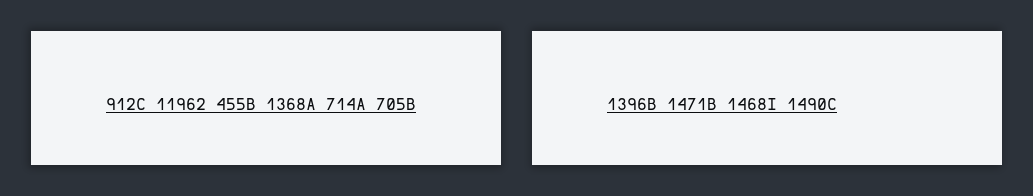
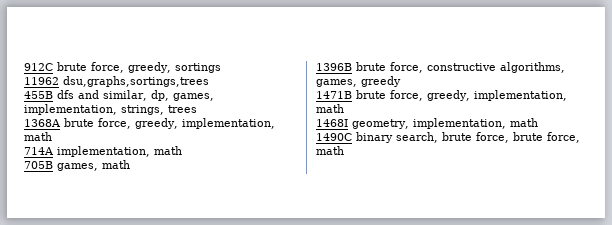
[156,98,837,110] 11962 455B 1368A 714A 705B 1396B 1471B 1468I 1490C -> [57,62,221,73] [24,76,209,87] [24,90,214,101] [24,104,197,115] [24,118,275,129] [24,132,52,141] [24,146,182,157] [24,160,130,171] [316,62,565,73] [316,76,401,87] [316,90,567,101] [316,104,344,113] [316,118,538,129] [316,132,580,143] [316,146,344,155] brute force, greedy, sortings // 11962 dsu,graphs,sortings,trees // 455B dfs and similar, dp, games, implementation, strings, trees // 1368A brute force, greedy, implementation, math // 714A implementation, math // 705B games, math // 1396B brute force, constructive algorithms, games, greedy // 1471B brute force, greedy, implementation, math // 1468I geometry, implementation, math // 1490C binary search, brute force, brute force, math

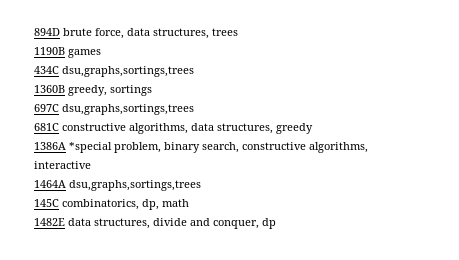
[24,62,124,73] 912C brute force, -> [34,28,238,39] [34,47,101,58] [34,66,194,77] [34,85,65,93] 894D brute force, data structures, trees // 1190B games // 434C dsu,graphs,sortings,trees // 1360B
[24,76,209,87] [24,90,214,101] [24,104,197,115] [24,118,275,129] [24,132,52,141] [24,146,182,157] [24,160,130,171] [316,62,565,73] [316,76,401,87] [316,90,567,101] [316,104,344,113] [316,118,538,129] [316,132,580,143] [316,146,344,155] 11962 dsu,graphs,sortings,trees // 455B dfs and similar, dp, games, implementation, strings, trees // 1368A brute force, greedy, implementation, math // 714A implementation, math // 705B games, math // 1396B brute force, constructive algorithms, games, greedy // 1471B brute force, greedy, implementation, math // 1468I geometry, implementation, math // 1490C binary search, brute force, brute force, math -> [34,104,194,115] [34,123,313,134] [34,142,368,153] [34,161,91,169] [34,180,201,191] [34,199,189,210] [34,218,276,229] 697C dsu,graphs,sortings,trees // 681C constructive algorithms, data structures, greedy // 1386A *special problem, binary search, constructive algorithms, interactive // 1464A dsu,graphs,sortings,trees // 145C combinatorics, dp, math // 1482E data structures, divide and conquer, dp

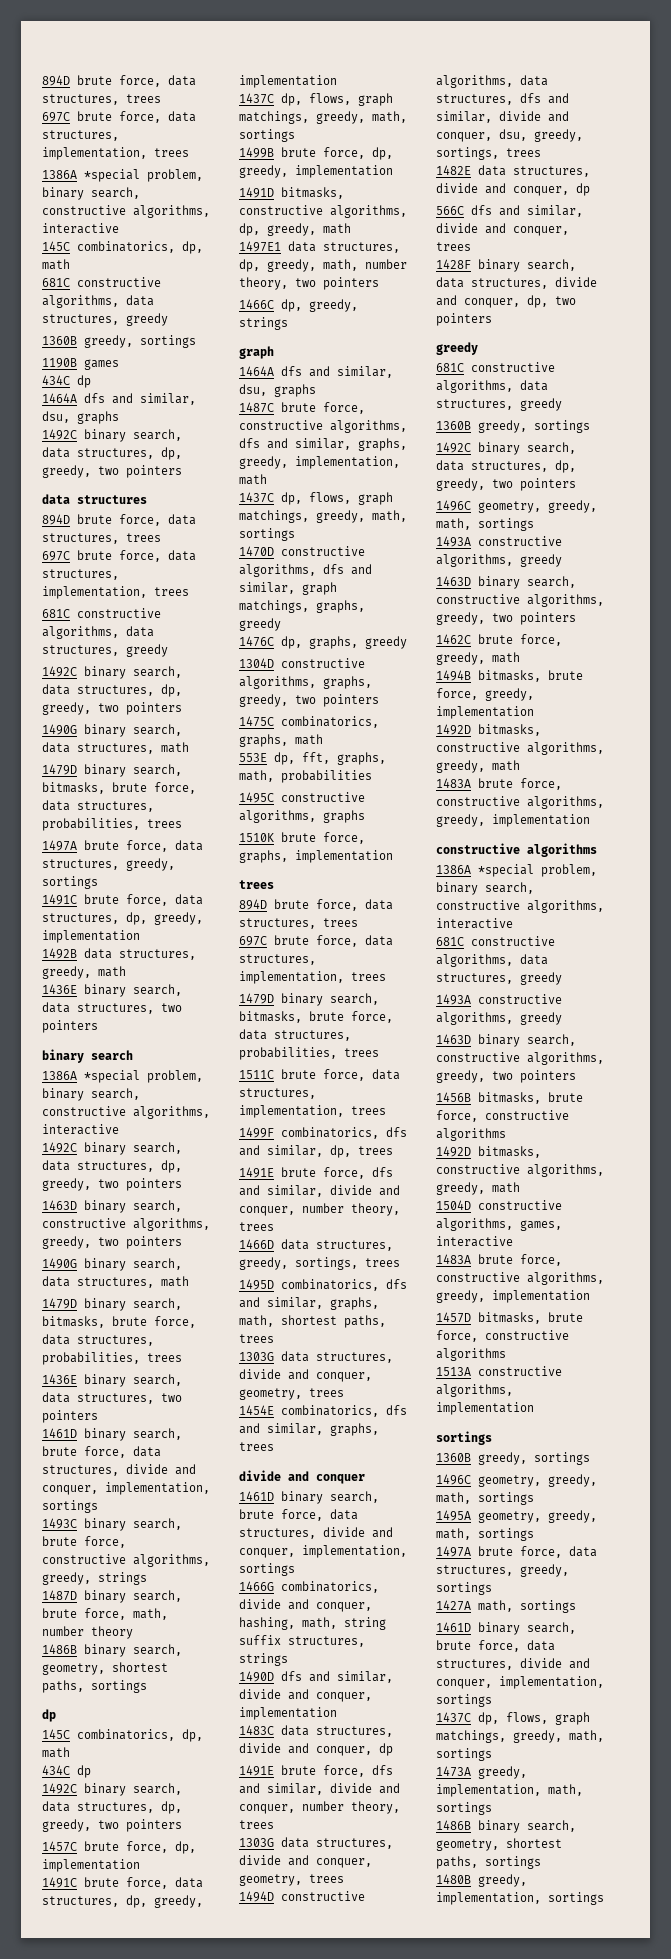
[34,28,238,39] [34,47,101,58] [34,66,194,77] [34,85,152,96] [34,104,194,115] [34,123,313,134] [34,142,368,153] [34,161,91,169] [34,180,201,191] [34,199,189,210] 894D brute force, data structures, trees // 1190B games // 434C dsu,graphs,sortings,trees // 1360B greedy, sortings // 697C dsu,graphs,sortings,trees // 681C constructive algorithms, data structures, greedy // 1386A *special problem, binary search, constructive algorithms, interactive // 1464A dsu,graphs,sortings,trees // 145C combinatorics, dp, math -> [42,75,196,87] [42,94,161,105] [42,111,196,123] [42,130,119,141] [42,147,189,160] [42,169,203,182] [42,187,140,200] [42,205,210,218] [42,223,119,234] [42,241,203,254] [42,259,70,270] [42,277,161,287] [42,295,154,308] [42,313,168,326] [42,335,196,348] [42,358,119,370] [42,375,91,388] [42,393,196,405] [42,411,119,424] [42,429,182,442] [42,447,182,460] [42,465,182,478] [42,494,147,504] [42,514,196,526] [42,533,161,544] [42,550,196,562] [42,569,119,580] [42,586,189,599] [42,608,161,618] [42,626,154,639] [42,644,168,657] [42,666,182,679] [42,684,182,697] [42,702,182,715] [42,724,182,737] [42,742,189,754] [42,764,182,777] [42,782,196,794] [42,800,154,812] [42,818,182,831] [42,840,203,852] [42,858,175,871] [42,876,98,889] [42,894,203,906] [42,912,203,925] [42,930,140,943] [42,948,196,960] [42,966,126,979] [42,984,182,997] [42,1002,182,1014] [42,1020,98,1033] [42,1049,133,1063] [42,1070,203,1083] [42,1088,140,1101] [42,1106,210,1119] [42,1124,119,1135] [42,1142,182,1155] [42,1160,182,1173] [42,1178,182,1191] [42,1200,182,1213] [42,1218,210,1231] [42,1236,182,1249] [42,1258,182,1271] [42,1276,189,1288] [42,1298,182,1311] [42,1316,196,1328] [42,1334,154,1346] [42,1352,182,1365] [42,1374,182,1387] [42,1392,182,1404] [42,1410,98,1423] [42,1428,182,1441] [42,1446,161,1458] [42,1464,196,1476] [42,1482,210,1495] [42,1500,98,1513] [42,1518,182,1531] [42,1536,126,1548] [42,1554,210,1567] [42,1572,147,1585] [42,1590,182,1603] [42,1608,168,1620] [42,1626,133,1639] [42,1644,182,1657] [42,1662,168,1675] [42,1680,147,1693] [42,1709,56,1722] [42,1729,203,1742] [42,1747,70,1758] [42,1765,91,1778] [42,1783,182,1796] [42,1801,182,1814] [42,1819,182,1832] [42,1841,196,1854] [42,1859,140,1872] [42,1877,203,1889] [42,1895,203,1908] [239,75,337,88] [239,93,393,106] [239,111,407,124] [239,129,295,142] [239,147,393,160] [239,165,393,178] [239,187,344,199] [239,205,407,218] [239,223,351,236] [239,241,400,253] [239,259,407,272] [239,277,379,290] [239,299,358,312] [239,317,288,330] [239,346,274,359] [239,366,393,378] [239,384,316,397] [239,402,365,414] [239,420,407,433] [239,438,407,451] [239,456,400,469] [239,474,267,485] [239,492,393,505] [239,510,407,523] [239,528,295,541] [239,546,365,557] [239,564,372,577] [239,582,337,595] [239,600,365,613] [239,618,281,631] [239,636,407,649] [239,658,365,668] [239,676,372,689] [239,694,379,707] [239,716,379,728] [239,734,323,747] [239,752,386,765] [239,770,372,783] [239,792,365,803] [239,810,365,823] [239,832,365,844] [239,850,393,863] [239,880,274,889] [239,899,393,911] [239,918,358,929] [239,935,393,947] [239,954,316,965] [239,971,386,984] [239,993,379,1006] [239,1011,393,1023] [239,1029,351,1041] [239,1047,379,1060] [239,1069,400,1081] [239,1088,316,1099] [239,1105,386,1118] [239,1127,407,1139] [239,1145,393,1158] [239,1167,393,1179] [239,1185,400,1197] [239,1203,400,1216] [239,1222,274,1231] [239,1239,393,1251] [239,1257,400,1270] [239,1279,407,1291] [239,1297,379,1310] [239,1315,386,1328] [239,1334,274,1343] [239,1351,393,1363] [239,1369,372,1382] [239,1388,344,1400] [239,1405,407,1417] [239,1423,379,1436] [239,1442,274,1451] [239,1470,365,1484] [239,1491,379,1504] [239,1509,358,1521] [239,1527,393,1539] [239,1545,407,1558] [239,1563,295,1576] [239,1581,379,1593] [239,1599,372,1612] [239,1617,386,1630] [239,1635,365,1647] [239,1653,288,1666] [239,1671,393,1683] [239,1689,372,1702] [239,1707,337,1720] [239,1725,393,1737] [239,1743,393,1756] [239,1765,393,1777] [239,1783,400,1795] [239,1801,400,1814] [239,1820,274,1829] [239,1837,393,1849] [239,1855,372,1868] [239,1874,344,1886] [239,1891,365,1902] [436,75,548,88] [436,93,569,105] [436,111,569,123] [436,129,583,142] [436,147,541,160] 894D brute force, data structures, trees // 697C brute force, data structures, implementation, trees // 1386A *special problem, binary search, constructive algorithms, interactive // 145C combinatorics, dp, math // 681C constructive algorithms, data structures, greedy // 1360B greedy, sortings // 1190B games // 434C dp // 1464A dfs and similar, dsu, graphs // 1492C binary search, data structures, dp, greedy, two pointers // data structures // 894D brute force, data structures, trees // 697C brute force, data structures, implementation, trees // 681C constructive algorithms, data structures, greedy // 1492C binary search, data structures, dp, greedy, two pointers // 1490G binary search, data structures, math // 1479D binary search, bitmasks, brute force, data structures, probabilities, trees // 1497A brute force, data structures, greedy, sortings // 1491C brute force, data structures, dp, greedy, implementation // 1492B data structures, greedy, math // 1436E binary search, data structures, two pointers // binary search // 1386A *special problem, binary search, constructive algorithms, interactive // 1492C binary search, data structures, dp, greedy, two pointers // 1463D binary search, constructive algorithms, greedy, two pointers // 1490G binary search, data structures, math // 1479D binary search, bitmasks, brute force, data structures, probabilities, trees // 1436E binary search, data structures, two pointers // 1461D binary search, brute force, data structures, divide and conquer, implementation, sortings // 1493C binary search, brute force, constructive algorithms, greedy, strings // 1487D binary search, brute force, math, number theory // 1486B binary search, geometry, shortest paths, sortings // dp // 145C combinatorics, dp, math // 434C dp // 1492C binary search, data structures, dp, greedy, two pointers // 1457C brute force, dp, implementation // 1491C brute force, data structures, dp, greedy, implementation // 1437C dp, flows, graph matchings, greedy, math, sortings // 1499B brute force, dp, greedy, implementation // 1491D bitmasks, constructive algorithms, dp, greedy, math // 1497E1 data structures, dp, greedy, math, number theory, two pointers // 1466C dp, greedy, strings // graph // 1464A dfs and similar, dsu, graphs // 1487C brute force, constructive algorithms, dfs and similar, graphs, greedy, implementation, math // 1437C dp, flows, graph matchings, greedy, math, sortings // 1470D constructive algorithms, dfs and similar, graph matchings, graphs, greedy // 1476C dp, graphs, greedy // 1304D constructive algorithms, graphs, greedy, two pointers // 1475C combinatorics, graphs, math // 553E dp, fft, graphs, math, probabilities // 1495C constructive algorithms, graphs // 1510K brute force, graphs, implementation // trees // 894D brute force, data structures, trees // 697C brute force, data structures, implementation, trees // 1479D binary search, bitmasks, brute force, data structures, probabilities, trees // 1511C brute force, data structures, implementation, trees // 1499F combinatorics, dfs and similar, dp, trees // 1491E brute force, dfs and similar, divide and conquer, number theory, trees // 1466D data structures, greedy, sortings, trees // 1495D combinatorics, dfs and similar, graphs, math, shortest paths, trees // 1303G data structures, divide and conquer, geometry, trees // 1454E combinatorics, dfs and similar, graphs, trees // divide and conquer // 1461D binary search, brute force, data structures, divide and conquer, implementation, sortings // 1466G combinatorics, divide and conquer, hashing, math, string suffix structures, strings // 1490D dfs and similar, divide and conquer, implementation // 1483C data structures, divide and conquer, dp // 1491E brute force, dfs and similar, divide and conquer, number theory, trees // 1303G data structures, divide and conquer, geometry, trees // 1494D constructive algorithms, data structures, dfs and similar, divide and conquer, dsu, greedy, sortings, trees
(276, 223) none -> [436,205,583,217] [436,223,569,236] [436,242,471,251] [436,259,576,272] [436,277,597,289] [436,295,576,308] [436,313,492,326] [436,342,478,355] [436,362,555,372] [436,380,548,393] [436,398,562,411] [436,420,590,433] [436,442,576,455] [436,460,576,473] [436,478,576,491] [436,500,597,513] [436,518,534,531] [436,536,562,547] [436,554,562,567] [436,576,576,589] [436,594,604,607] [436,612,576,625] [436,634,562,646] [436,652,520,665] [436,670,583,682] [436,688,534,701] [436,706,534,719] [436,724,541,736] [436,742,604,755] [436,760,520,773] [436,778,562,790] [436,796,604,809] [436,814,590,827] [436,843,597,857] [436,864,597,877] [436,882,534,895] [436,900,604,913] [436,918,513,929] [436,936,555,946] [436,954,548,967] [436,972,562,985] [436,994,562,1005] [436,1012,562,1025] [436,1034,576,1047] [436,1052,604,1065] [436,1070,576,1083] [436,1092,583,1104] [436,1110,569,1122] [436,1128,506,1141] [436,1146,541,1158] [436,1164,604,1177] [436,1182,520,1195] [436,1200,562,1210] [436,1218,562,1231] [436,1236,513,1247] [436,1254,562,1266] [436,1272,604,1285] [436,1290,590,1303] [436,1312,583,1324] [436,1330,569,1342] [436,1348,506,1361] [436,1366,562,1376] [436,1384,513,1397] [436,1402,534,1415] [436,1431,492,1445] [436,1452,590,1465] [436,1474,597,1487] [436,1492,534,1505] [436,1510,597,1523] [436,1528,534,1541] [436,1546,597,1558] [436,1564,569,1577] [436,1582,492,1595] [436,1600,576,1613] [436,1622,576,1635] [436,1640,555,1652] [436,1658,590,1670] [436,1676,604,1689] [436,1694,492,1707] [436,1712,590,1725] [436,1730,604,1743] [436,1748,492,1761] [436,1766,527,1779] [436,1784,583,1797] [436,1802,492,1815] [436,1820,576,1833] [436,1838,562,1851] [436,1856,541,1869] [436,1874,527,1887] [436,1892,604,1905] // 566C dfs and similar, divide and conquer, trees // 1428F binary search, data structures, divide and conquer, dp, two pointers // greedy // 681C constructive algorithms, data structures, greedy // 1360B greedy, sortings // 1492C binary search, data structures, dp, greedy, two pointers // 1496C geometry, greedy, math, sortings // 1493A constructive algorithms, greedy // 1463D binary search, constructive algorithms, greedy, two pointers // 1462C brute force, greedy, math // 1494B bitmasks, brute force, greedy, implementation // 1492D bitmasks, constructive algorithms, greedy, math // 1483A brute force, constructive algorithms, greedy, implementation // constructive algorithms // 1386A *special problem, binary search, constructive algorithms, interactive // 681C constructive algorithms, data structures, greedy // 1493A constructive algorithms, greedy // 1463D binary search, constructive algorithms, greedy, two pointers // 1456B bitmasks, brute force, constructive algorithms // 1492D bitmasks, constructive algorithms, greedy, math // 1504D constructive algorithms, games, interactive // 1483A brute force, constructive algorithms, greedy, implementation // 1457D bitmasks, brute force, constructive algorithms // 1513A constructive algorithms, implementation // sortings // 1360B greedy, sortings // 1496C geometry, greedy, math, sortings // 1495A geometry, greedy, math, sortings // 1497A brute force, data structures, greedy, sortings // 1427A math, sortings // 1461D binary search, brute force, data structures, divide and conquer, implementation, sortings // 1437C dp, flows, graph matchings, greedy, math, sortings // 1473A greedy, implementation, math, sortings // 1486B binary search, geometry, shortest paths, sortings // 1480B greedy, implementation, sortings

